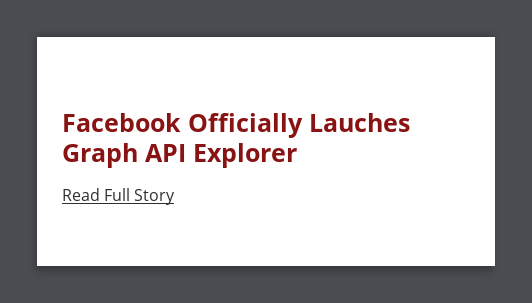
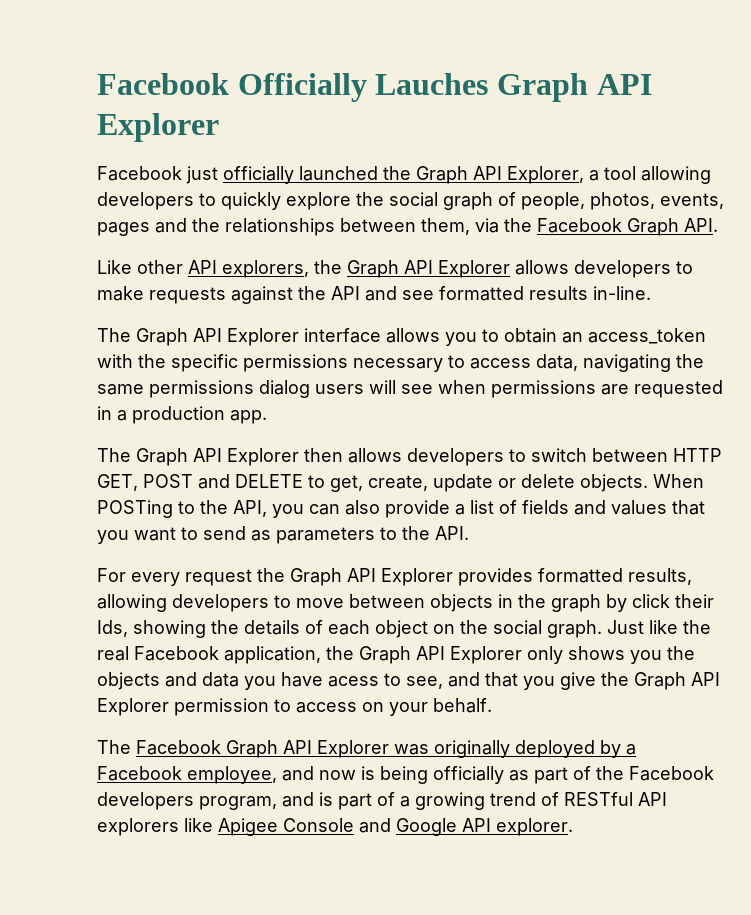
[62,188,176,205] Read Full Story -> [97,166,711,184] [97,192,724,210] [97,218,718,236] [97,260,693,278] [97,286,651,304] [97,328,706,346] [97,354,704,372] [97,380,723,398] [97,406,267,424] [97,448,722,466] [97,474,704,492] [97,500,705,518] [97,526,469,544] [97,568,692,586] [97,594,714,612] [97,620,711,638] [97,646,695,664] [97,672,720,690] [97,698,492,716] [97,740,636,758] [97,766,714,784] [97,792,667,810] [97,818,573,836] Facebook just officially launched the Graph API Explorer, a tool allowing developers to quickly explore the social graph of people, photos, events, pages and the relationships between them, via the Facebook Graph API. // Like other API explorers, the Graph API Explorer allows developers to make requests against the API and see formatted results in-line. // The Graph API Explorer interface allows you to obtain an access_token with the specific permissions necessary to access data, navigating the same permissions dialog users will see when permissions are requested in a production app. // The Graph API Explorer then allows developers to switch between HTTP GET, POST and DELETE to get, create, update or delete objects. When POSTing to the API, you can also provide a list of fields and values that you want to send as parameters to the API. // For every request the Graph API Explorer provides formatted results, allowing developers to move between objects in the graph by click their Ids, showing the details of each object on the social graph. Just like the real Facebook application, the Graph API Explorer only shows you the objects and data you have acess to see, and that you give the Graph API Explorer permission to access on your behalf. // The Facebook Graph API Explorer was originally deployed by a Facebook employee, and now is being officially as part of the Facebook developers program, and is part of a growing trend of RESTful API explorers like Apigee Console and Google API explorer.

